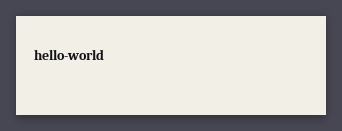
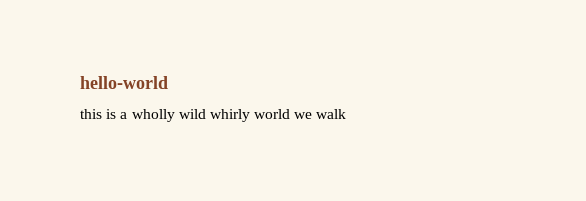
(104, 54) none -> [80,109,347,122] // this is a wholly wild whirly world we walk

